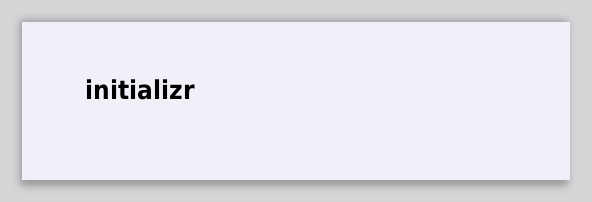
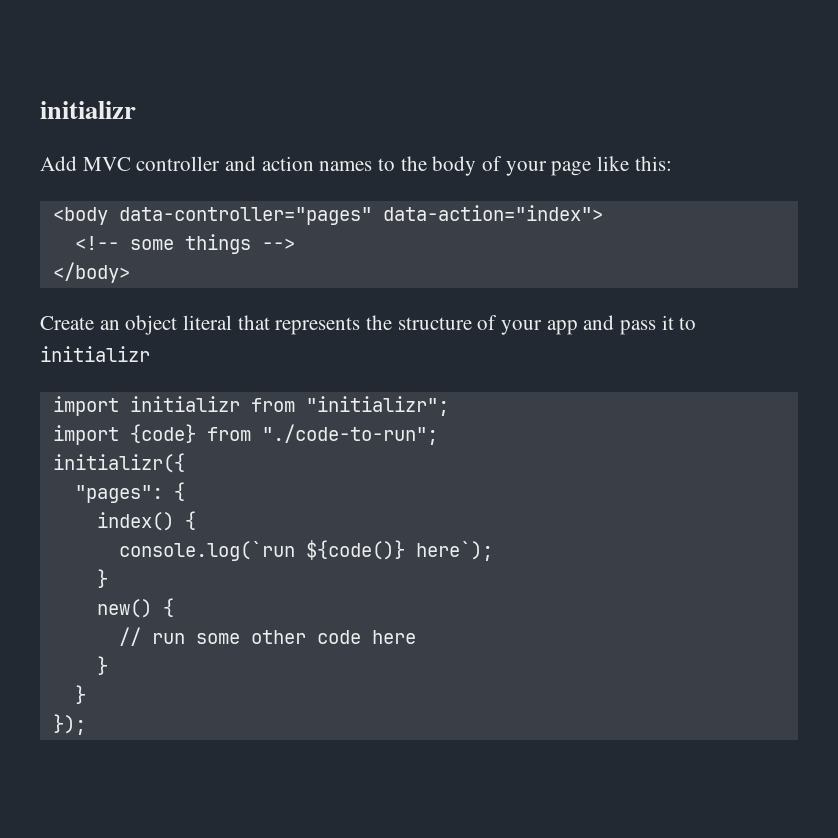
[85,79,195,100] initializr -> [40,101,136,119] [40,156,672,176] [52,205,603,225] [74,234,295,254] [52,262,130,283] [40,315,697,335] [40,346,150,362] [52,396,449,416] [52,424,438,445] [52,453,185,473] [74,482,185,503] [96,511,196,531] [118,540,493,561] [96,569,108,588] [96,598,174,618] [118,627,416,646] [96,656,108,675] [74,685,86,704] [52,714,86,735] initializr // Add MVC controller and action names to the body of your page like this: // <body data-controller="pages" data-action="index"> // <!-- some things --> // </body> // Create an object literal that represents the structure of your app and pass it to initializr // import initializr from "initializr"; // import {code} from "./code-to-run"; // initializr({ // "pages": { // index() { // console.log(`run ${code()} here`); // } // new() { // // run some other code here // } // } // });

